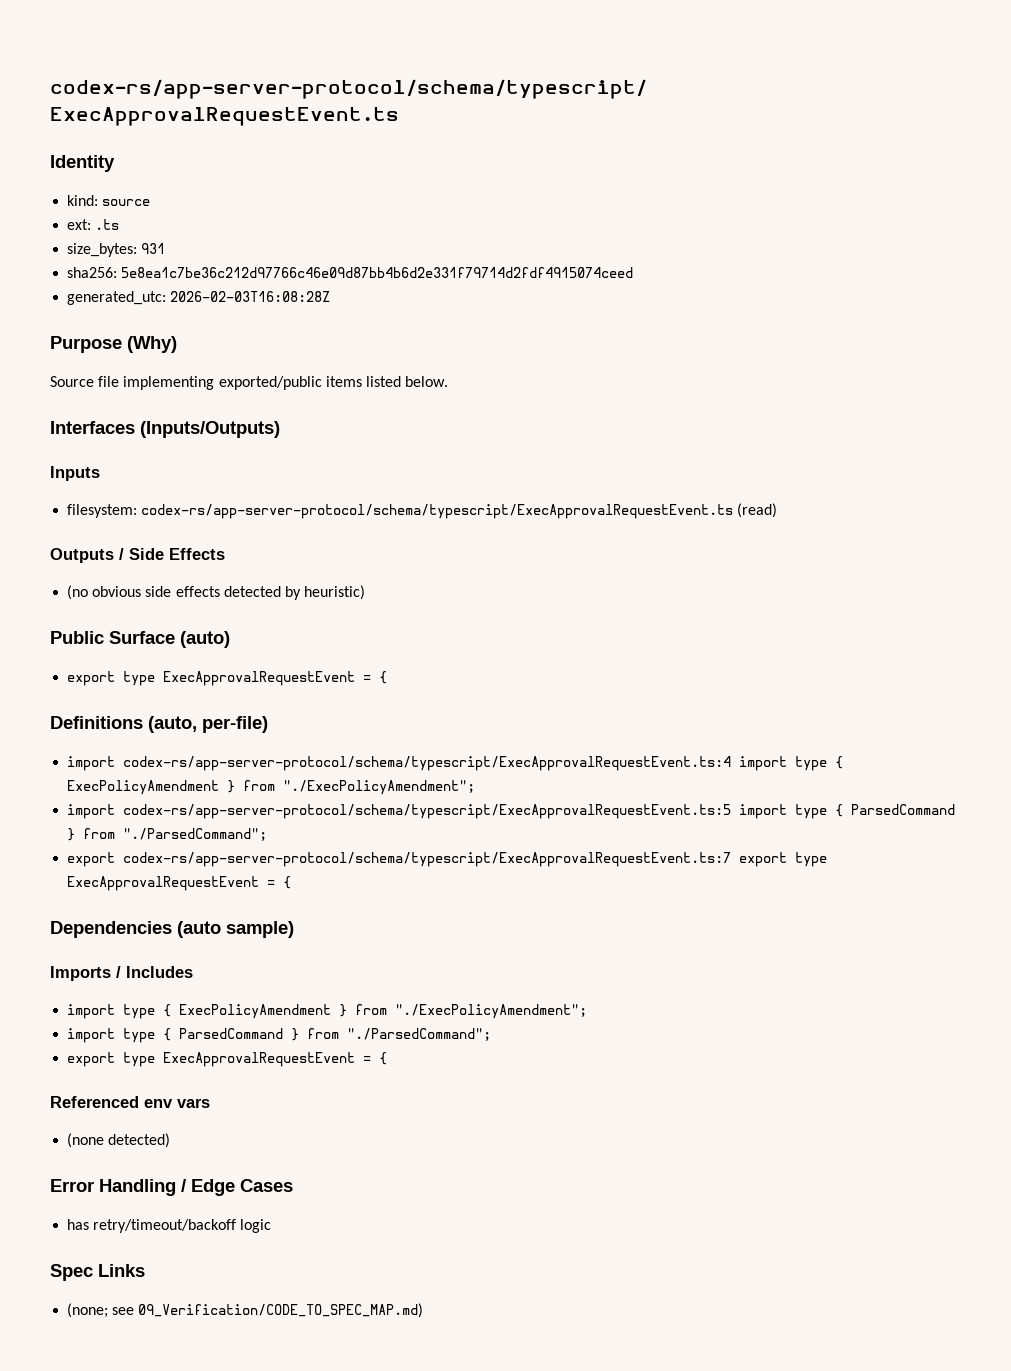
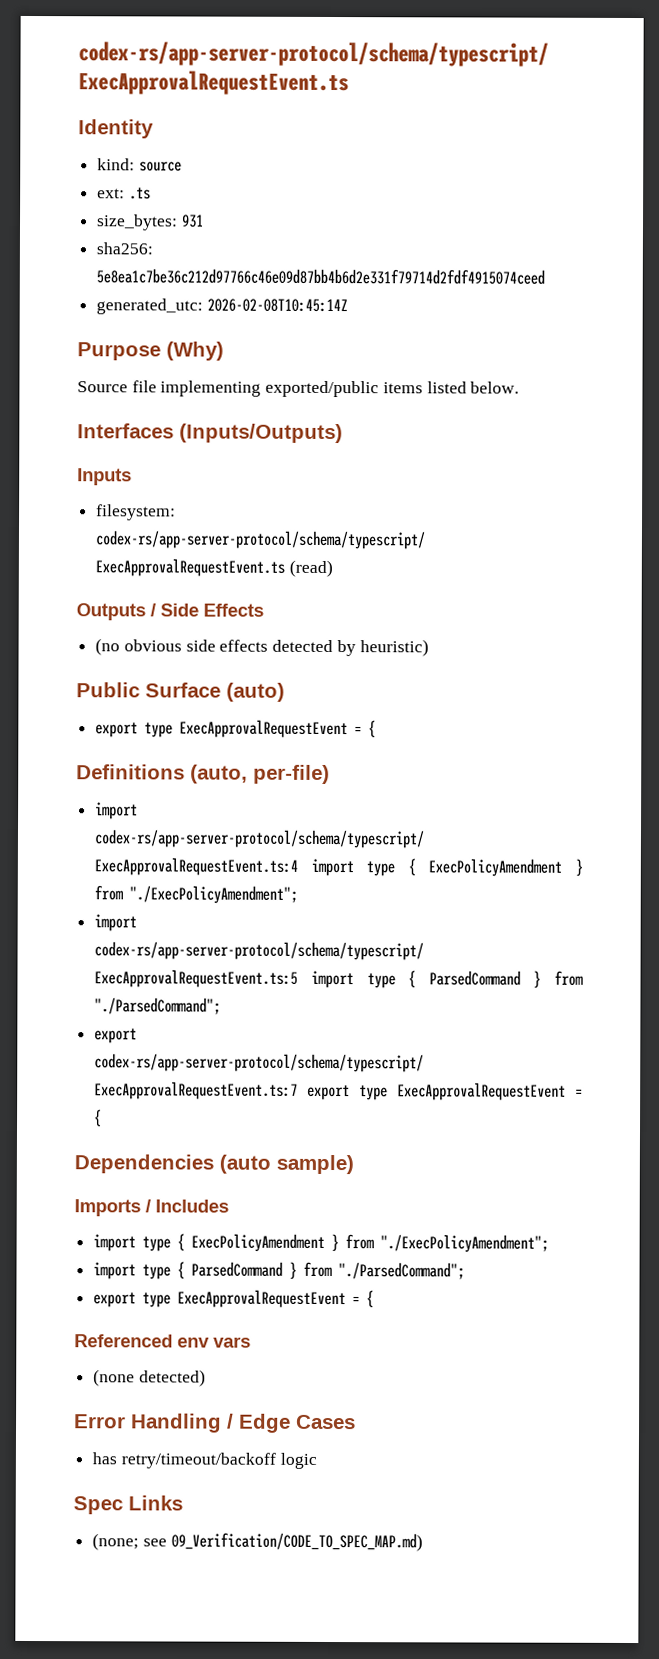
[170,291,331,302] 2026-02-03T16:08:28Z -> [206,298,348,313] 2026-02-08T10:45:14Z

